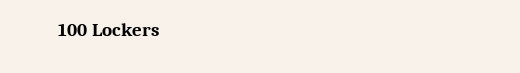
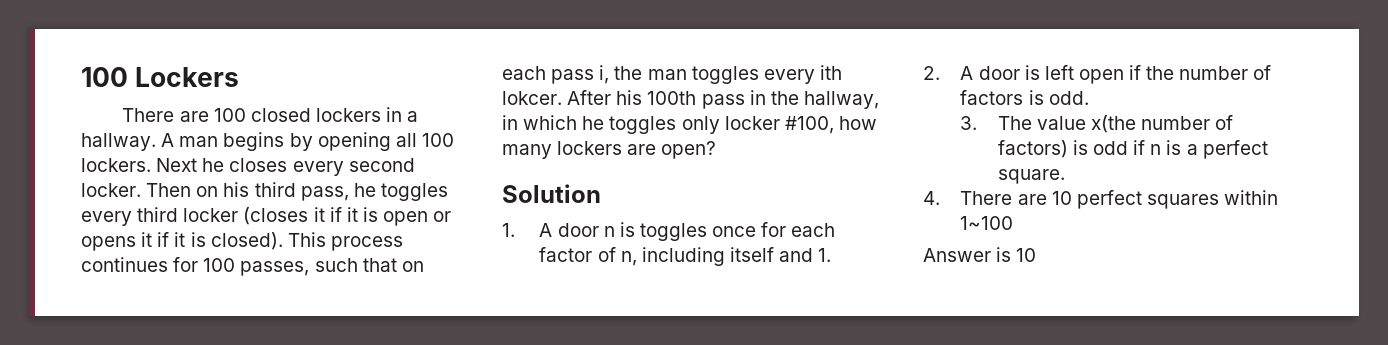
(159, 29) none -> [122,107,419,122] [81,132,454,151] [81,158,415,176] [81,182,448,201] [81,207,452,226] [81,232,403,251] [81,257,424,276] [502,65,842,84] [502,90,879,109] [502,115,877,134] [502,141,717,159] [502,184,601,203] [502,222,836,241] [539,247,832,266] [923,65,1272,84] [960,90,1089,105] [960,115,1234,133] [997,140,1268,159] [997,169,1065,184] [923,190,1279,209] [960,216,1014,230] [923,247,1037,262] // There are 100 closed lockers in a hallway. A man begins by opening all 100 lockers. Next he closes every second locker. Then on his third pass, he toggles every third locker (closes it if it is open or opens it if it is closed). This process continues for 100 passes, such that on each pass i, the man toggles every ith lokcer. After his 100th pass in the hallway, in which he toggles only locker #100, how many lockers are open? // Solution // 1. A door n is toggles once for each factor of n, including itself and 1. // 2. A door is left open if the number of factors is odd. // 3. The value x(the number of factors) is odd if n is a perfect square. // 4. There are 10 perfect squares within 1~100 // Answer is 10

